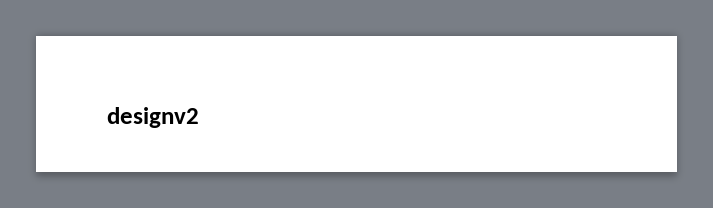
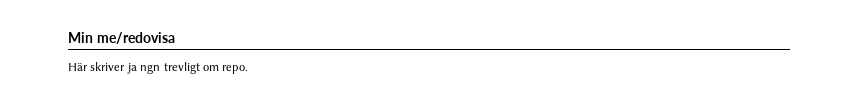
[107,107,199,128] designv2 -> [68,32,175,44] [68,62,249,74] Min me/redovisa // Här skriver ja ngn trevligt om repo.

